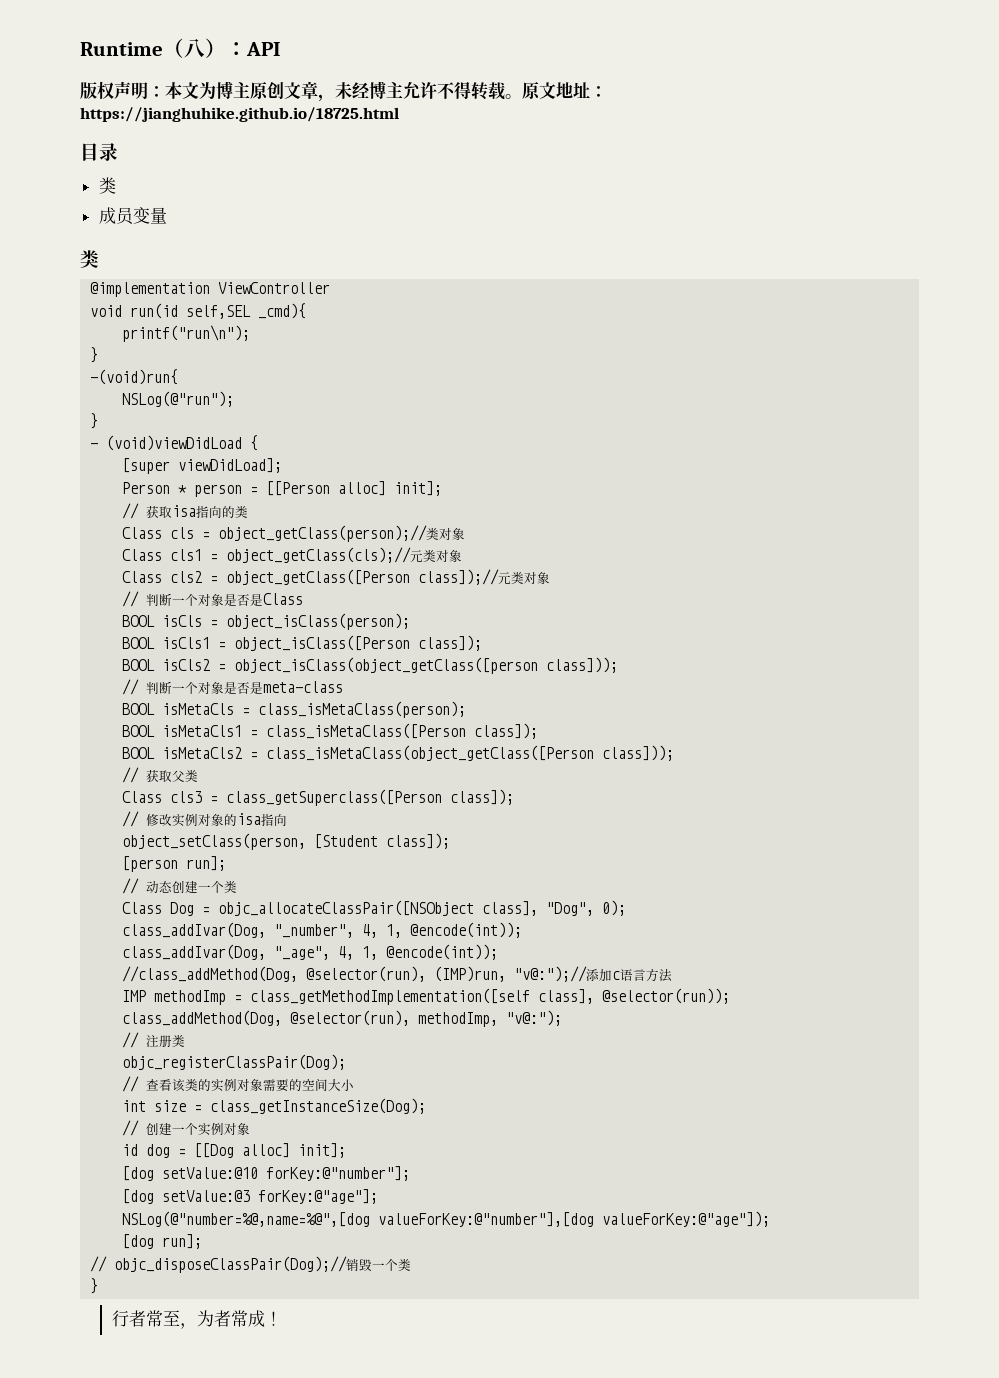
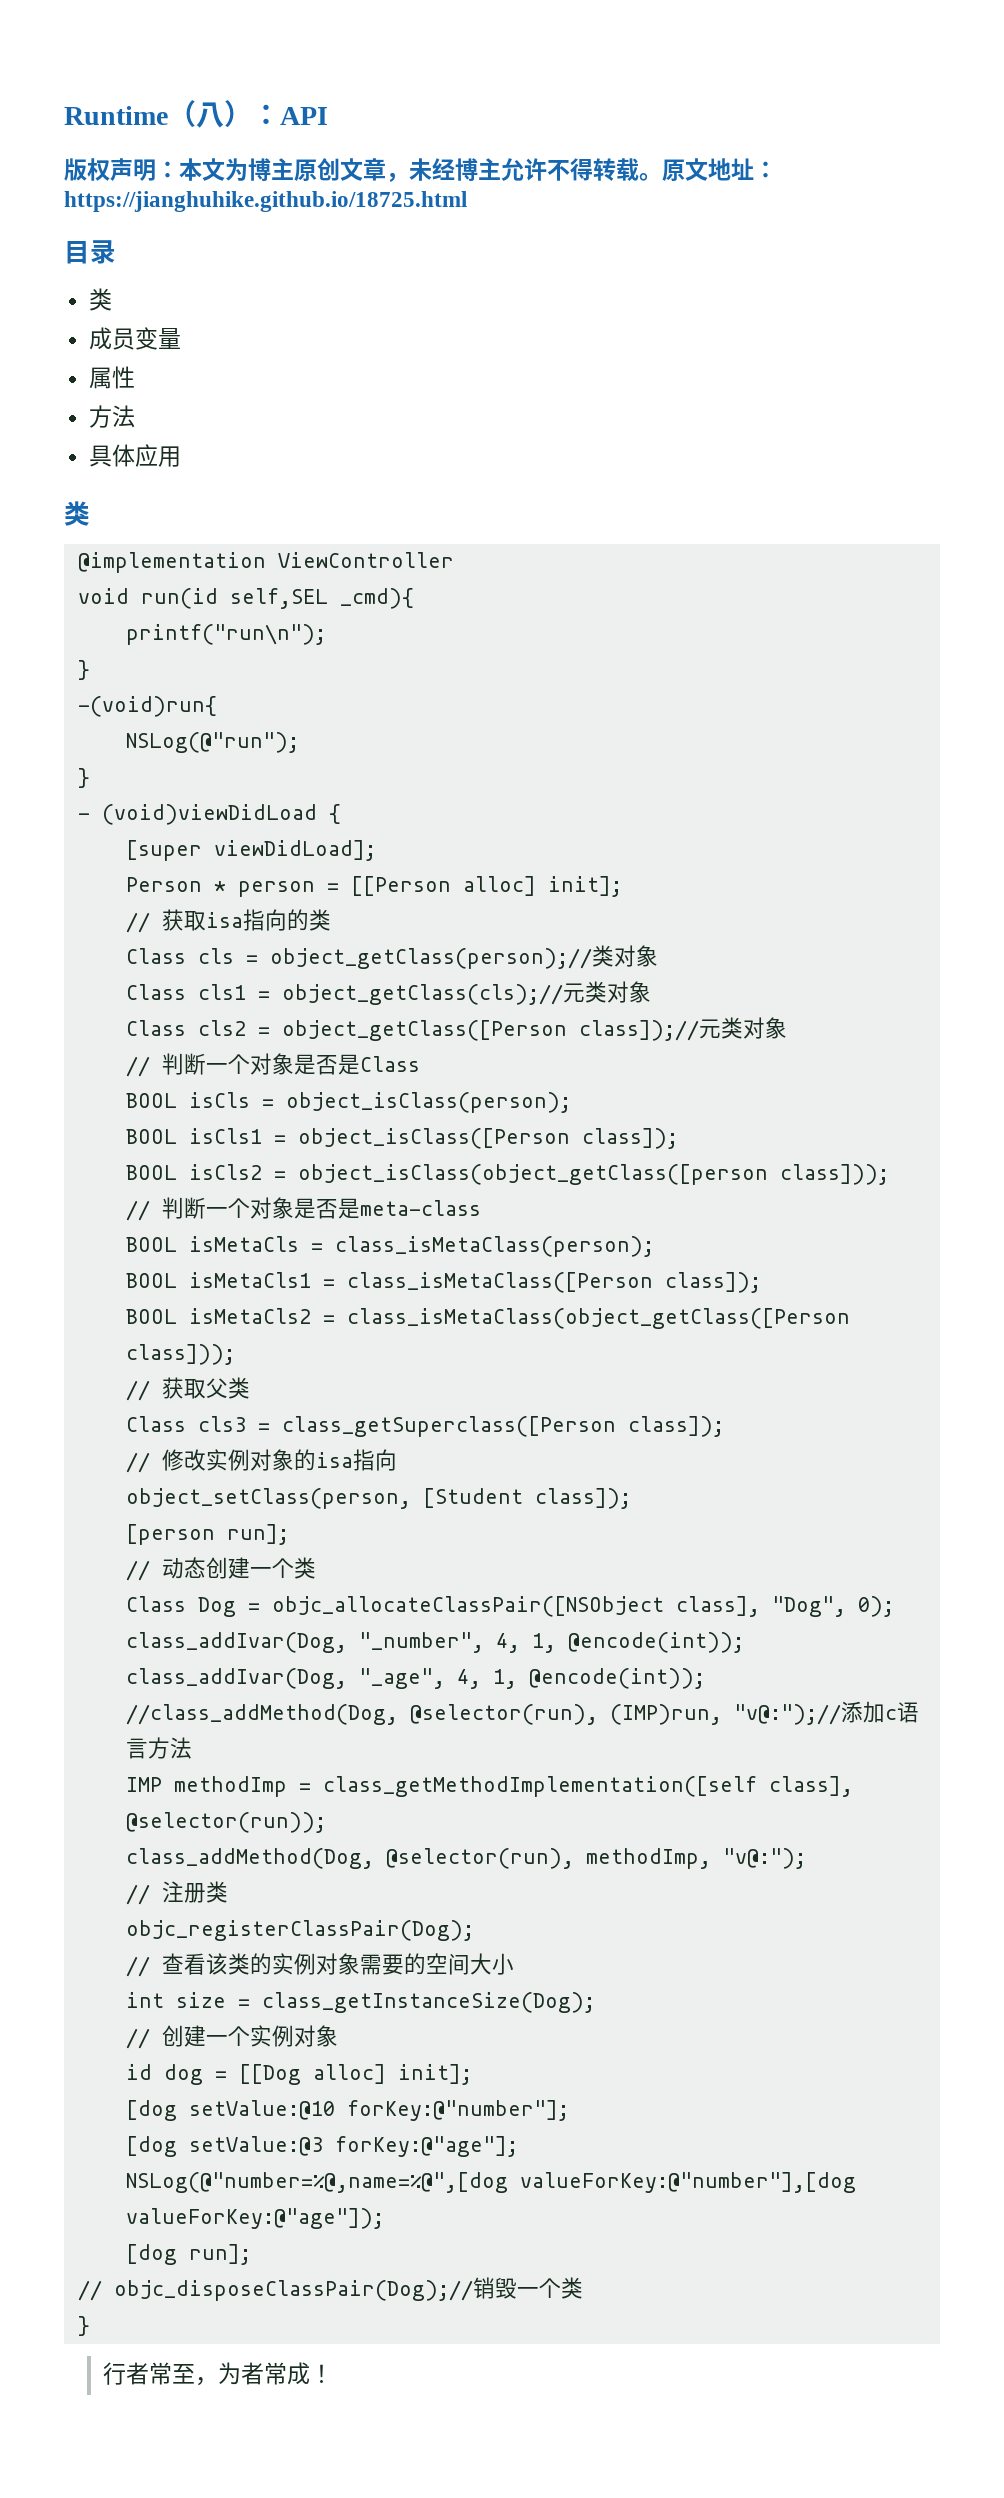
(167, 215) none -> [89,366,136,389] [89,405,136,428] [89,444,182,467] // 属性 // 方法 // 具体应用

